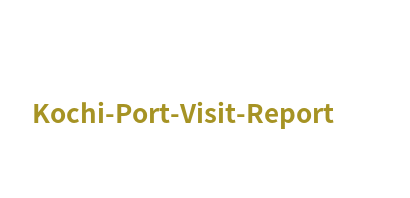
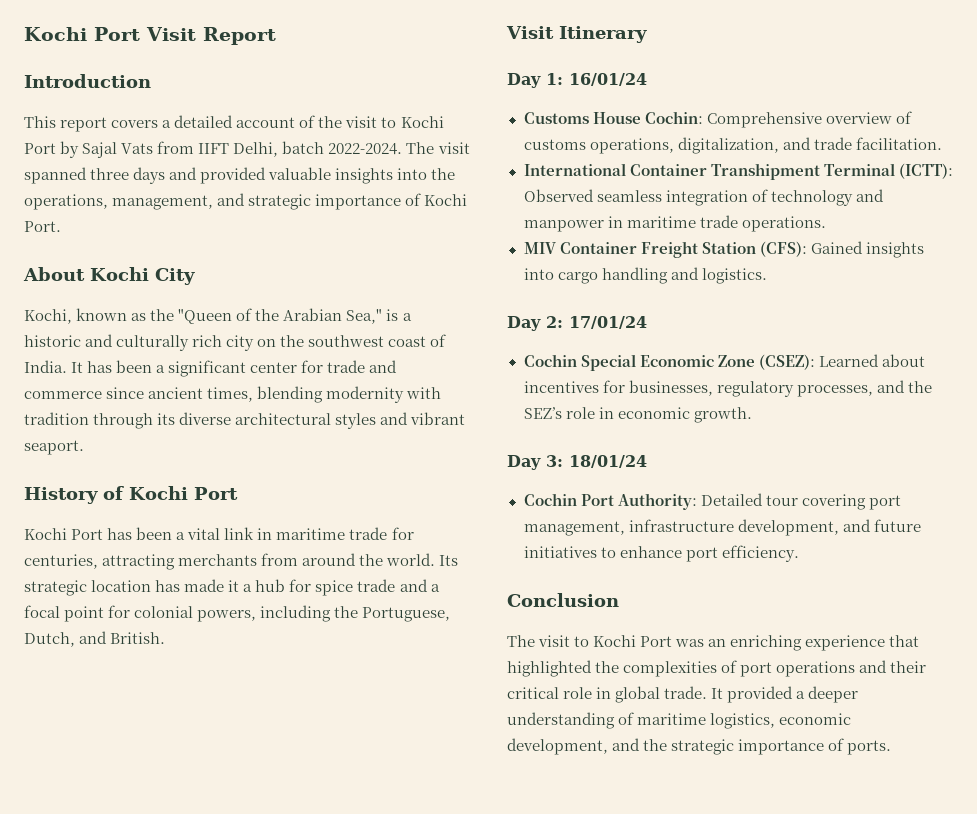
[32,101,334,129] Kochi-Port-Visit-Report -> [24,27,276,45] [24,74,151,88] [24,115,444,132] [24,141,470,158] [24,167,456,184] [24,193,468,210] [24,221,61,232] [23,267,195,285] [24,308,412,324] [24,334,447,351] [24,360,398,377] [24,386,442,403] [24,412,466,429] [24,440,84,455] [24,486,238,504] [24,527,414,540] [24,553,459,570] [24,579,440,596] [24,605,451,622] [24,631,166,647] [506,26,647,43] [507,73,647,88] [523,111,912,128] [523,137,942,154] [523,163,953,180] [523,189,884,206] [523,215,826,232] [523,241,924,258] [523,267,767,284] [507,316,647,331] [523,354,925,371] [523,380,932,397] [523,407,752,423] [507,455,647,470] [523,493,901,510] [523,519,921,536] [523,545,799,562] [507,593,619,607] [507,635,920,651] [507,660,927,677] [507,686,859,703] [507,712,852,729] [507,738,892,755] Kochi Port Visit Report // Introduction // This report covers a detailed account of the visit to Kochi Port by Sajal Vats from IIFT Delhi, batch 2022-2024. The visit spanned three days and provided valuable insights into the operations, management, and strategic importance of Kochi Port. // About Kochi City // Kochi, known as the "Queen of the Arabian Sea," is a historic and culturally rich city on the southwest coast of India. It has been a significant center for trade and commerce since ancient times, blending modernity with tradition through its diverse architectural styles and vibrant seaport. // History of Kochi Port // Kochi Port has been a vital link in maritime trade for centuries, attracting merchants from around the world. Its strategic location has made it a hub for spice trade and a focal point for colonial powers, including the Portuguese, Dutch, and British. // Visit Itinerary // Day 1: 16/01/24 // Customs House Cochin: Comprehensive overview of customs operations, digitalization, and trade facilitation. // International Container Transhipment Terminal (ICTT): Observed seamless integration of technology and manpower in maritime trade operations. // MIV Container Freight Station (CFS): Gained insights into cargo handling and logistics. // Day 2: 17/01/24 // Cochin Special Economic Zone (CSEZ): Learned about incentives for businesses, regulatory processes, and the SEZ’s role in economic growth. // Day 3: 18/01/24 // Cochin Port Authority: Detailed tour covering port management, infrastructure development, and future initiatives to enhance port efficiency. // Conclusion // The visit to Kochi Port was an enriching experience that highlighted the complexities of port operations and their critical role in global trade. It provided a deeper understanding of maritime logistics, economic development, and the strategic importance of ports.

